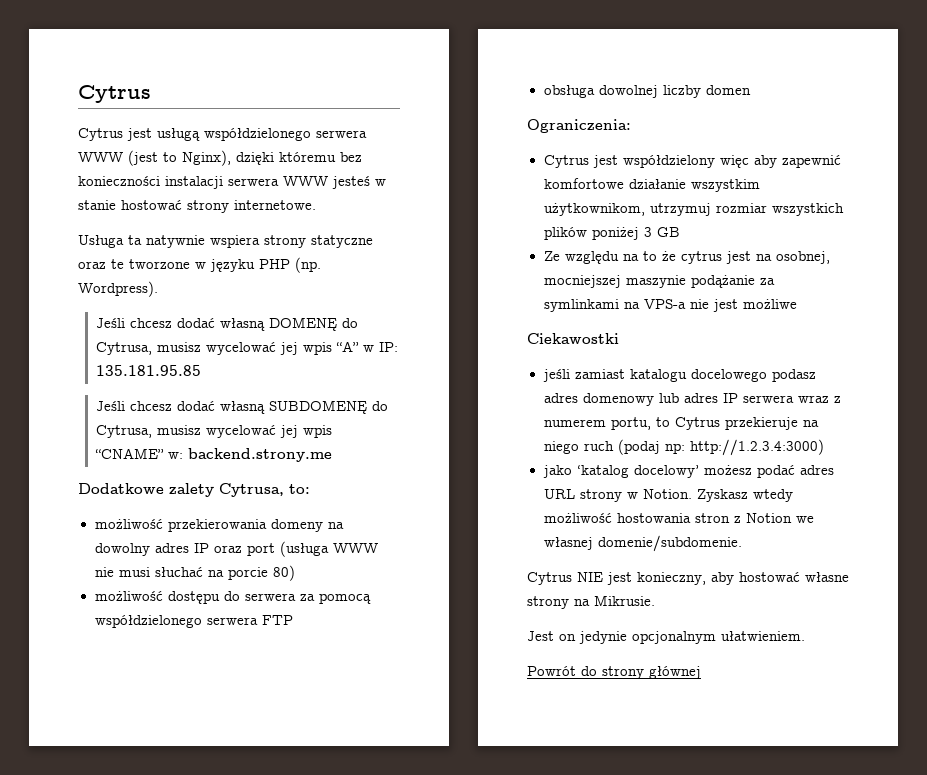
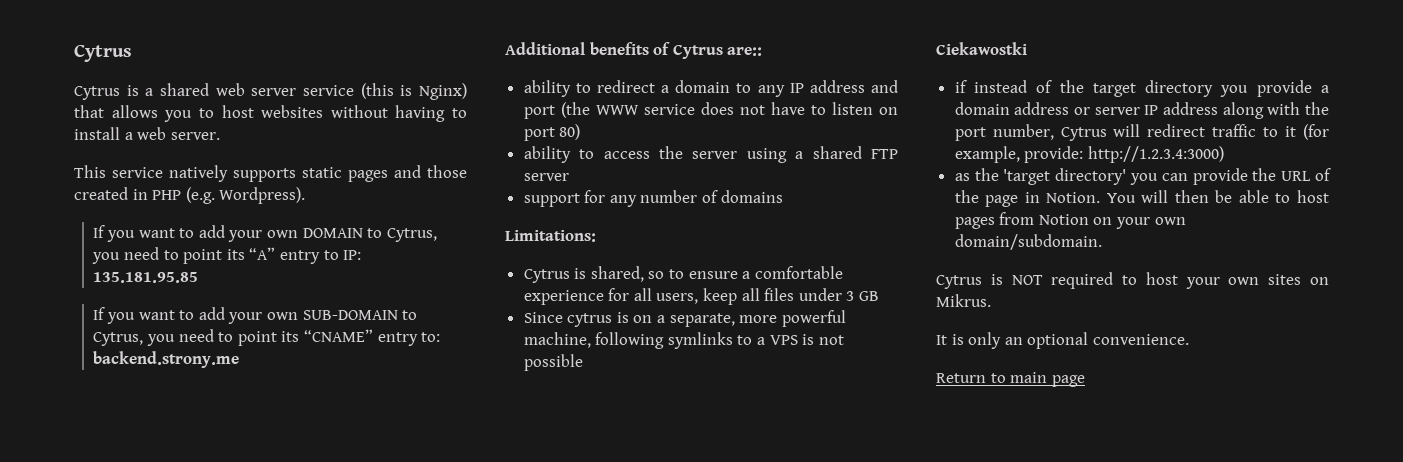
[127,128,367,141] [78,150,362,166] [78,176,386,189] [78,200,316,213] [78,235,373,248] [78,257,321,273] [78,281,158,297] [95,317,358,331] [95,341,398,355] [95,365,201,376] [95,400,388,414] [95,425,332,438] [94,448,332,462] [78,483,310,497] [94,519,344,532] [94,541,378,557] [94,565,295,581] [94,591,371,604] [94,615,293,628] [543,85,751,98] [527,119,631,133] [543,155,841,168] [543,178,760,192] [543,203,844,216] [543,227,680,240] [543,251,830,264] [543,275,775,288] [543,299,797,312] [527,333,619,344] [542,369,816,382] [543,393,841,406] [543,417,819,430] [543,439,824,456] [542,465,834,478] [543,489,793,502] [543,513,814,523] [543,535,742,552] [527,572,849,585] [527,595,655,609] [527,631,805,644] [527,666,701,679] jest usługą współdzielonego serwera WWW (jest to Nginx), dzięki któremu bez konieczności instalacji serwera WWW jesteś w stanie hostować strony internetowe. // Usługa ta natywnie wspiera strony statyczne oraz te tworzone w języku PHP (np. Wordpress). // Jeśli chcesz dodać własną DOMENĘ do Cytrusa, musisz wycelować jej wpis “A” w IP: 135.181.95.85 // Jeśli chcesz dodać własną SUBDOMENĘ do Cytrusa, musisz wycelować jej wpis “CNAME” w: backend.strony.me // Dodatkowe zalety Cytrusa, to: // możliwość przekierowania domeny na dowolny adres IP oraz port (usługa WWW nie musi słuchać na porcie 80) // możliwość dostępu do serwera za pomocą współdzielonego serwera FTP // obsługa dowolnej liczby domen // Ograniczenia: // Cytrus jest współdzielony więc aby zapewnić komfortowe działanie wszystkim użytkownikom, utrzymuj rozmiar wszystkich plików poniżej 3 GB // Ze względu na to że cytrus jest na osobnej, mocniejszej maszynie podążanie za symlinkami na VPS-a nie jest możliwe // Ciekawostki // jeśli zamiast katalogu docelowego podasz adres domenowy lub adres IP serwera wraz z numerem portu, to Cytrus przekieruje na niego ruch (podaj np: http://1.2.3.4:3000) // jako ‘katalog docelowy’ możesz podać adres URL strony w Notion. Zyskasz wtedy możliwość hostowania stron z Notion we własnej domenie/subdomenie. // Cytrus NIE jest konieczny, aby hostować własne strony na Mikrusie. // Jest on jedynie opcjonalnym ułatwieniem. // Powrót do strony głównej -> [126,83,468,100] [74,105,467,122] [74,127,220,140] [74,165,467,182] [74,187,306,204] [93,225,437,242] [92,247,362,264] [93,272,199,283] [93,307,418,324] [93,329,441,346] [93,351,240,368] [505,42,763,59] [523,80,898,97] [523,102,899,119] [523,124,581,141] [523,146,898,163] [523,173,569,181] [523,190,783,207] [505,230,596,242] [523,266,843,283] [523,288,880,305] [523,310,846,327] [523,332,844,349] [523,354,583,371] [936,42,1027,55] [954,80,1329,97] [954,102,1329,119] [954,124,1329,141] [954,146,1224,163] [954,168,1331,185] [954,190,1329,207] [954,212,1186,229] [954,234,1102,250] [936,272,1329,289] [936,294,991,307] [936,332,1189,349] [936,372,1085,387] is a shared web server service (this is Nginx) that allows you to host websites without having to install a web server. // This service natively supports static pages and those created in PHP (e.g. Wordpress). // If you want to add your own DOMAIN to Cytrus, you need to point its “A” entry to IP: 135.181.95.85 // If you want to add your own SUB-DOMAIN to Cytrus, you need to point its “CNAME” entry to: backend.strony.me // Additional benefits of Cytrus are:: // ability to redirect a domain to any IP address and port (the WWW service does not have to listen on port 80) // ability to access the server using a shared FTP server // support for any number of domains // Limitations: // Cytrus is shared, so to ensure a comfortable experience for all users, keep all files under 3 GB // Since cytrus is on a separate, more powerful machine, following symlinks to a VPS is not possible // Ciekawostki // if instead of the target directory you provide a domain address or server IP address along with the port number, Cytrus will redirect traffic to it (for example, provide: http://1.2.3.4:3000) // as the 'target directory' you can provide the URL of the page in Notion. You will then be able to host pages from Notion on your own domain/subdomain. // Cytrus is NOT required to host your own sites on Mikrus. // It is only an optional convenience. // Return to main page

